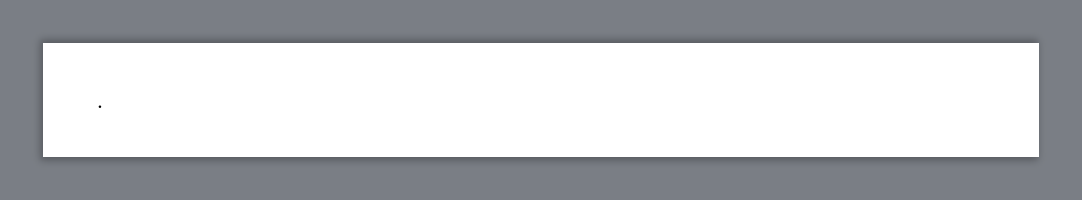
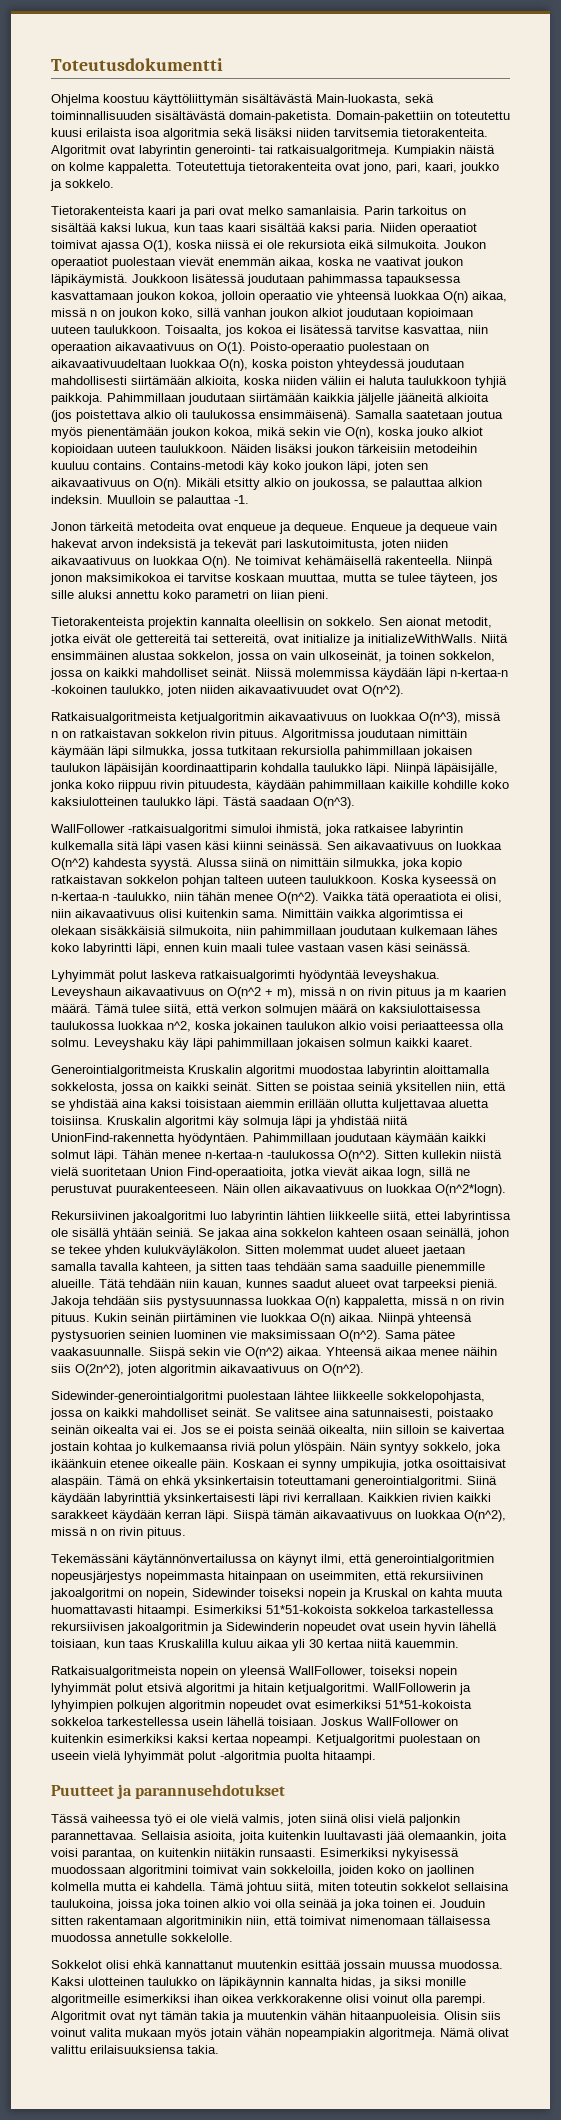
[97,105,103,108] . -> [51,58,223,71] [51,94,434,106] [51,111,510,123] [51,128,488,140] [51,145,495,157] [51,162,499,174] [50,179,114,191] [51,206,466,218] [51,223,477,235] [51,240,486,252] [51,257,463,269] [51,274,461,286] [51,291,507,303] [51,308,473,320] [51,325,488,337] [51,342,429,354] [51,359,464,371] [51,376,507,388] [51,393,489,405] [51,410,503,422] [51,427,483,439] [51,444,477,456] [51,461,428,473] [51,478,482,490] [51,495,249,507] [51,522,497,534] [51,539,448,551] [51,556,493,568] [50,573,498,585] [51,590,329,602] [51,617,492,629] [50,634,508,646] [51,651,495,663] [50,668,508,680] [51,685,404,697] [51,712,501,724] [51,729,467,741] [51,746,472,758] [51,763,498,775] [50,780,509,792] [51,797,355,809] [51,824,463,836] [51,841,502,853] [51,858,462,870] [51,875,496,887] [51,892,502,904] [51,909,463,921] [51,926,498,938] [51,943,471,955] [51,970,440,982] [51,987,506,999] [51,1004,481,1016] [51,1021,504,1033] [51,1038,473,1050] [51,1065,490,1077] [51,1082,506,1094] [51,1099,489,1111] [51,1116,408,1128] [51,1133,486,1145] [51,1150,502,1162] [51,1167,470,1179] [51,1184,506,1196] [51,1211,511,1223] [51,1228,509,1240] [51,1245,465,1257] [51,1262,485,1274] [51,1279,498,1291] [51,1296,504,1308] [51,1313,472,1325] [51,1330,455,1342] [51,1347,497,1359] [51,1364,364,1376] [51,1391,485,1403] [50,1408,493,1420] [51,1425,505,1437] [50,1442,501,1454] [51,1459,506,1471] [51,1476,497,1488] [51,1493,491,1505] [51,1510,506,1522] [51,1527,186,1539] [51,1554,494,1566] [51,1571,483,1583] [50,1588,503,1600] [51,1605,494,1617] [51,1622,497,1634] [51,1639,459,1651] [51,1666,457,1678] [51,1683,471,1695] [51,1700,472,1712] [51,1717,458,1726] [51,1734,480,1746] [51,1751,376,1763] [51,1784,286,1799] [51,1814,460,1826] [51,1831,507,1843] [51,1848,459,1860] [51,1865,474,1877] [51,1882,509,1894] [51,1899,485,1911] [51,1916,491,1928] [51,1933,233,1942] [51,1960,503,1972] [51,1977,466,1989] [51,1994,486,2006] [51,2011,501,2023] [51,2028,509,2040] [51,2045,219,2054] Toteutusdokumentti // Ohjelma koostuu käyttöliittymän sisältävästä Main-luokasta, sekä toiminnallisuuden sisältävästä domain-paketista. Domain-pakettiin on toteutettu kuusi erilaista isoa algoritmia sekä lisäksi niiden tarvitsemia tietorakenteita. Algoritmit ovat labyrintin generointi- tai ratkaisualgoritmeja. Kumpiakin näistä on kolme kappaletta. Toteutettuja tietorakenteita ovat jono, pari, kaari, joukko ja sokkelo. // Tietorakenteista kaari ja pari ovat melko samanlaisia. Parin tarkoitus on sisältää kaksi lukua, kun taas kaari sisältää kaksi paria. Niiden operaatiot toimivat ajassa O(1), koska niissä ei ole rekursiota eikä silmukoita. Joukon operaatiot puolestaan vievät enemmän aikaa, koska ne vaativat joukon läpikäymistä. Joukkoon lisätessä joudutaan pahimmassa tapauksessa kasvattamaan joukon kokoa, jolloin operaatio vie yhteensä luokkaa O(n) aikaa, missä n on joukon koko, sillä vanhan joukon alkiot joudutaan kopioimaan uuteen taulukkoon. Toisaalta, jos kokoa ei lisätessä tarvitse kasvattaa, niin operaation aikavaativuus on O(1). Poisto-operaatio puolestaan on aikavaativuudeltaan luokkaa O(n), koska poiston yhteydessä joudutaan mahdollisesti siirtämään alkioita, koska niiden väliin ei haluta taulukkoon tyhjiä paikkoja. Pahimmillaan joudutaan siirtämään kaikkia jäljelle jääneitä alkioita (jos poistettava alkio oli taulukossa ensimmäisenä). Samalla saatetaan joutua myös pienentämään joukon kokoa, mikä sekin vie O(n), koska jouko alkiot kopioidaan uuteen taulukkoon. Näiden lisäksi joukon tärkeisiin metodeihin kuuluu contains. Contains-metodi käy koko joukon läpi, joten sen aikavaativuus on O(n). Mikäli etsitty alkio on joukossa, se palauttaa alkion indeksin. Muulloin se palauttaa -1. // Jonon tärkeitä metodeita ovat enqueue ja dequeue. Enqueue ja dequeue vain hakevat arvon indeksistä ja tekevät pari laskutoimitusta, joten niiden aikavaativuus on luokkaa O(n). Ne toimivat kehämäisellä rakenteella. Niinpä jonon maksimikokoa ei tarvitse koskaan muuttaa, mutta se tulee täyteen, jos sille aluksi annettu koko parametri on liian pieni. // Tietorakenteista projektin kannalta oleellisin on sokkelo. Sen aionat metodit, jotka eivät ole gettereitä tai settereitä, ovat initialize ja initializeWithWalls. Niitä ensimmäinen alustaa sokkelon, jossa on vain ulkoseinät, ja toinen sokkelon, jossa on kaikki mahdolliset seinät. Niissä molemmissa käydään läpi n-kertaa-n -kokoinen taulukko, joten niiden aikavaativuudet ovat O(n^2). // Ratkaisualgoritmeista ketjualgoritmin aikavaativuus on luokkaa O(n^3), missä n on ratkaistavan sokkelon rivin pituus. Algoritmissa joudutaan nimittäin käymään läpi silmukka, jossa tutkitaan rekursiolla pahimmillaan jokaisen taulukon läpäisijän koordinaattiparin kohdalla taulukko läpi. Niinpä läpäisijälle, jonka koko riippuu rivin pituudesta, käydään pahimmillaan kaikille kohdille koko kaksiulotteinen taulukko läpi. Tästä saadaan O(n^3). // WallFollower -ratkaisualgoritmi simuloi ihmistä, joka ratkaisee labyrintin kulkemalla sitä läpi vasen käsi kiinni seinässä. Sen aikavaativuus on luokkaa O(n^2) kahdesta syystä. Alussa siinä on nimittäin silmukka, joka kopio ratkaistavan sokkelon pohjan talteen uuteen taulukkoon. Koska kyseessä on n-kertaa-n -taulukko, niin tähän menee O(n^2). Vaikka tätä operaatiota ei olisi, niin aikavaativuus olisi kuitenkin sama. Nimittäin vaikka algorimtissa ei olekaan sisäkkäisiä silmukoita, niin pahimmillaan joudutaan kulkemaan lähes koko labyrintti läpi, ennen kuin maali tulee vastaan vasen käsi seinässä. // Lyhyimmät polut laskeva ratkaisualgorimti hyödyntää leveyshakua. Leveyshaun aikavaativuus on O(n^2 + m), missä n on rivin pituus ja m kaarien määrä. Tämä tulee siitä, että verkon solmujen määrä on kaksiulottaisessa taulukossa luokkaa n^2, koska jokainen taulukon alkio voisi periaatteessa olla solmu. Leveyshaku käy läpi pahimmillaan jokaisen solmun kaikki kaaret. // Generointialgoritmeista Kruskalin algoritmi muodostaa labyrintin aloittamalla sokkelosta, jossa on kaikki seinät. Sitten se poistaa seiniä yksitellen niin, että se yhdistää aina kaksi toisistaan aiemmin erillään ollutta kuljettavaa aluetta toisiinsa. Kruskalin algoritmi käy solmuja läpi ja yhdistää niitä UnionFind-rakennetta hyödyntäen. Pahimmillaan joudutaan käymään kaikki solmut läpi. Tähän menee n-kertaa-n -taulukossa O(n^2). Sitten kullekin niistä vielä suoritetaan Union Find-operaatioita, jotka vievät aikaa logn, sillä ne perustuvat puurakenteeseen. Näin ollen aikavaativuus on luokkaa O(n^2*logn). // Rekursiivinen jakoalgoritmi luo labyrintin lähtien liikkeelle siitä, ettei labyrintissa ole sisällä yhtään seiniä. Se jakaa aina sokkelon kahteen osaan seinällä, johon se tekee yhden kulukväyläkolon. Sitten molemmat uudet alueet jaetaan samalla tavalla kahteen, ja sitten taas tehdään sama saaduille pienemmille alueille. Tätä tehdään niin kauan, kunnes saadut alueet ovat tarpeeksi pieniä. Jakoja tehdään siis pystysuunnassa luokkaa O(n) kappaletta, missä n on rivin pituus. Kukin seinän piirtäminen vie luokkaa O(n) aikaa. Niinpä yhteensä pystysuorien seinien luominen vie maksimissaan O(n^2). Sama pätee vaakasuunnalle. Siispä sekin vie O(n^2) aikaa. Yhteensä aikaa menee näihin siis O(2n^2), joten algoritmin aikavaativuus on O(n^2). // Sidewinder-generointialgoritmi puolestaan lähtee liikkeelle sokkelopohjasta, jossa on kaikki mahdolliset seinät. Se valitsee aina satunnaisesti, poistaako seinän oikealta vai ei. Jos se ei poista seinää oikealta, niin silloin se kaivertaa jostain kohtaa jo kulkemaansa riviä polun ylöspäin. Näin syntyy sokkelo, joka ikäänkuin etenee oikealle päin. Koskaan ei synny umpikujia, jotka osoittaisivat alaspäin. Tämä on ehkä yksinkertaisin toteuttamani generointialgoritmi. Siinä käydään labyrinttiä yksinkertaisesti läpi rivi kerrallaan. Kaikkien rivien kaikki sarakkeet käydään kerran läpi. Siispä tämän aikavaativuus on luokkaa O(n^2), missä n on rivin pituus. // Tekemässäni käytännönvertailussa on käynyt ilmi, että generointialgoritmien nopeusjärjestys nopeimmasta hitainpaan on useimmiten, että rekursiivinen jakoalgoritmi on nopein, Sidewinder toiseksi nopein ja Kruskal on kahta muuta huomattavasti hitaampi. Esimerkiksi 51*51-kokoista sokkeloa tarkastellessa rekursiivisen jakoalgoritmin ja Sidewinderin nopeudet ovat usein hyvin lähellä toisiaan, kun taas Kruskalilla kuluu aikaa yli 30 kertaa niitä kauemmin. // Ratkaisualgoritmeista nopein on yleensä WallFollower, toiseksi nopein lyhyimmät polut etsivä algoritmi ja hitain ketjualgoritmi. WallFollowerin ja lyhyimpien polkujen algoritmin nopeudet ovat esimerkiksi 51*51-kokoista sokkeloa tarkestellessa usein lähellä toisiaan. Joskus WallFollower on kuitenkin esimerkiksi kaksi kertaa nopeampi. Ketjualgoritmi puolestaan on useein vielä lyhyimmät polut -algoritmia puolta hitaampi. // Puutteet ja parannusehdotukset // Tässä vaiheessa työ ei ole vielä valmis, joten siinä olisi vielä paljonkin parannettavaa. Sellaisia asioita, joita kuitenkin luultavasti jää olemaankin, joita voisi parantaa, on kuitenkin niitäkin runsaasti. Esimerkiksi nykyisessä muodossaan algoritmini toimivat vain sokkeloilla, joiden koko on jaollinen kolmella mutta ei kahdella. Tämä johtuu siitä, miten toteutin sokkelot sellaisina taulukoina, joissa joka toinen alkio voi olla seinää ja joka toinen ei. Jouduin sitten rakentamaan algoritminikin niin, että toimivat nimenomaan tällaisessa muodossa annetulle sokkelolle. // Sokkelot olisi ehkä kannattanut muutenkin esittää jossain muussa muodossa. Kaksi ulotteinen taulukko on läpikäynnin kannalta hidas, ja siksi monille algoritmeille esimerkiksi ihan oikea verkkorakenne olisi voinut olla parempi. Algoritmit ovat nyt tämän takia ja muutenkin vähän hitaanpuoleisia. Olisin siis voinut valita mukaan myös jotain vähän nopeampiakin algoritmeja. Nämä olivat valittu erilaisuuksiensa takia.

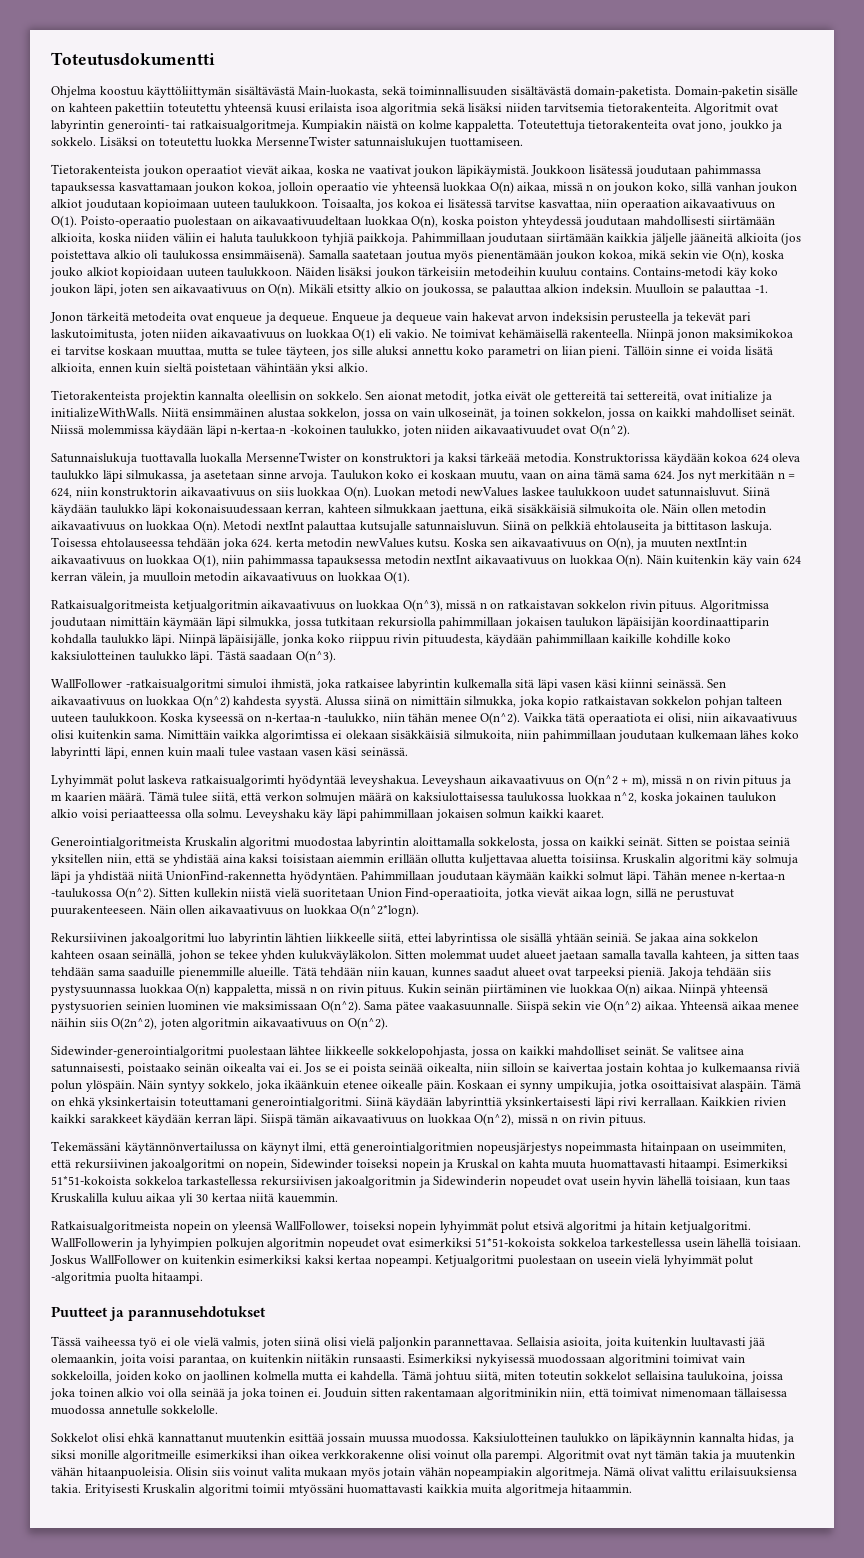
[336,111,510,123] Domain-pakettiin on toteutettu -> [674,86,799,98] [51,103,273,115] Domain-paketin sisälle on kahteen pakettiin toteutettu yhteensä
[396,162,457,174] pari, kaari, -> (727, 126) none
[51,206,466,218] [51,223,477,235] [51,240,486,252] [51,257,275,269] // Tietorakenteista kaari ja pari ovat melko samanlaisia. Parin tarkoitus on sisältää kaksi lukua, kun taas kaari sisältää kaksi paria. Niiden operaatiot toimivat ajassa O(1), koska niissä ei ole rekursiota eikä silmukoita. Joukon operaatiot puolestaan vievät enemmän -> [99,136,523,149] [51,164,278,177] Lisäksi on toteutettu luokka MersenneTwister satunnaislukujen tuottamiseen. // Tietorakenteista joukon operaatiot vievät
[137,539,197,548] indeksistä -> [551,312,670,324] indeksisin perusteella
[202,556,231,568] O(n). -> [352,328,429,341] O(1) eli vakio.
(329, 596) none -> [623,345,773,356] [51,363,368,375] Tällöin sinne ei voida lisätä alkioita, ennen kuin sieltä poistetaan vähintään yksi alkio.
(404, 691) none -> [51,452,801,465] [51,469,796,482] [51,486,770,499] [51,504,767,516] [51,520,772,533] [51,537,748,550] [51,554,801,567] [51,571,411,584] // Satunnaislukuja tuottavalla luokalla MersenneTwister on konstruktori ja kaksi tärkeää metodia. Konstruktorissa käydään kokoa 624 oleva taulukko läpi silmukassa, ja asetetaan sinne arvoja. Taulukon koko ei koskaan muutu, vaan on aina tämä sama 624. Jos nyt merkitään n = 624, niin konstruktorin aikavaativuus on siis luokkaa O(n). Luokan metodi newValues laskee taulukkoon uudet satunnaisluvut. Siinä käydään taulukko läpi kokonaisuudessaan kerran, kahteen silmukkaan jaettuna, eikä sisäkkäisiä silmukoita ole. Näin ollen metodin aikavaativuus on luokkaa O(n). Metodi nextInt palauttaa kutsujalle satunnaisluvun. Siinä on pelkkiä ehtolauseita ja bittitason laskuja. Toisessa ehtolauseessa tehdään joka 624. kerta metodin newValues kutsu. Koska sen aikavaativuus on O(n), ja muuten nextInt:in aikavaativuus on luokkaa O(1), niin pahimmassa tapauksessa metodin nextInt aikavaativuus on luokkaa O(n). Näin kuitenkin käy vain 624 kerran välein, ja muulloin metodin aikavaativuus on luokkaa O(1).
[51,1977,144,1986] Kaksi ulotteinen -> [472,1433,558,1443] Kaksiulotteinen
(219, 2049) none -> [84,1483,633,1496] Erityisesti Kruskalin algoritmi toimii mtyössäni huomattavasti kaikkia muita algoritmeja hitaammin.

